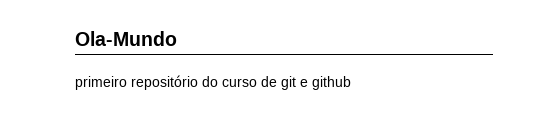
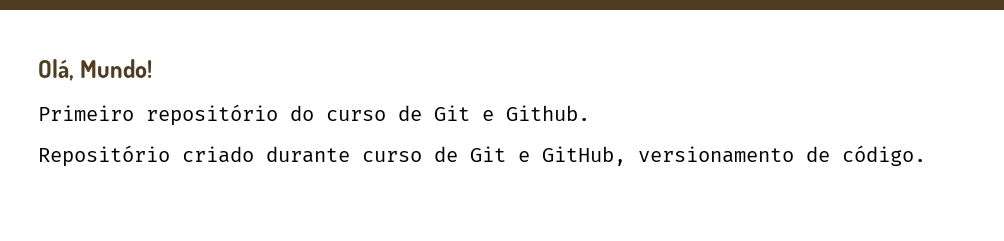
[75,31,177,46] [75,76,127,90] Ola-Mundo // primeiro -> [38,59,153,81] [38,105,134,121] Olá, Mundo! // Primeiro
[281,76,351,90] git e github -> [434,105,590,121] [38,145,926,167] Git e Github. // Repositório criado durante curso de Git e GitHub, versionamento de código.

